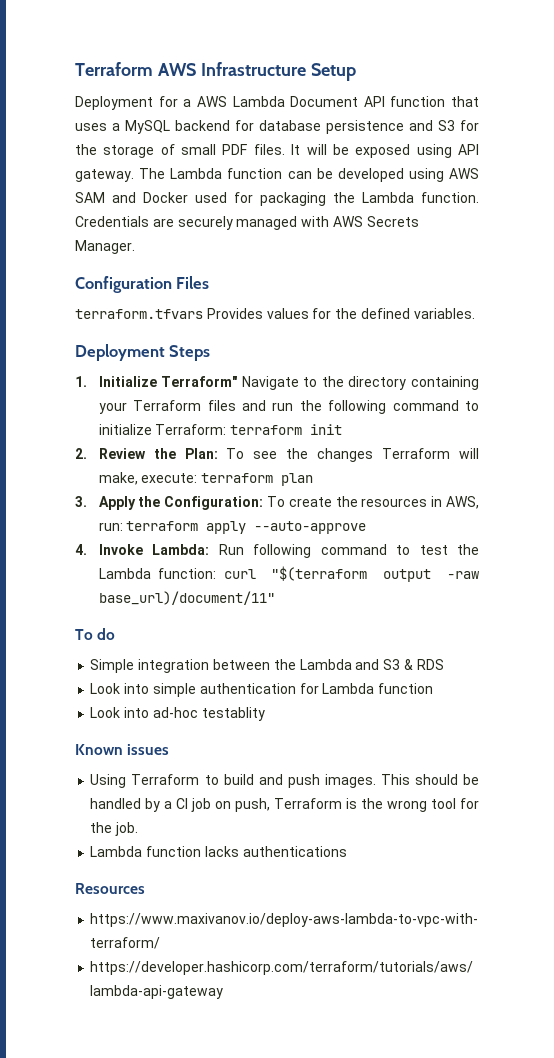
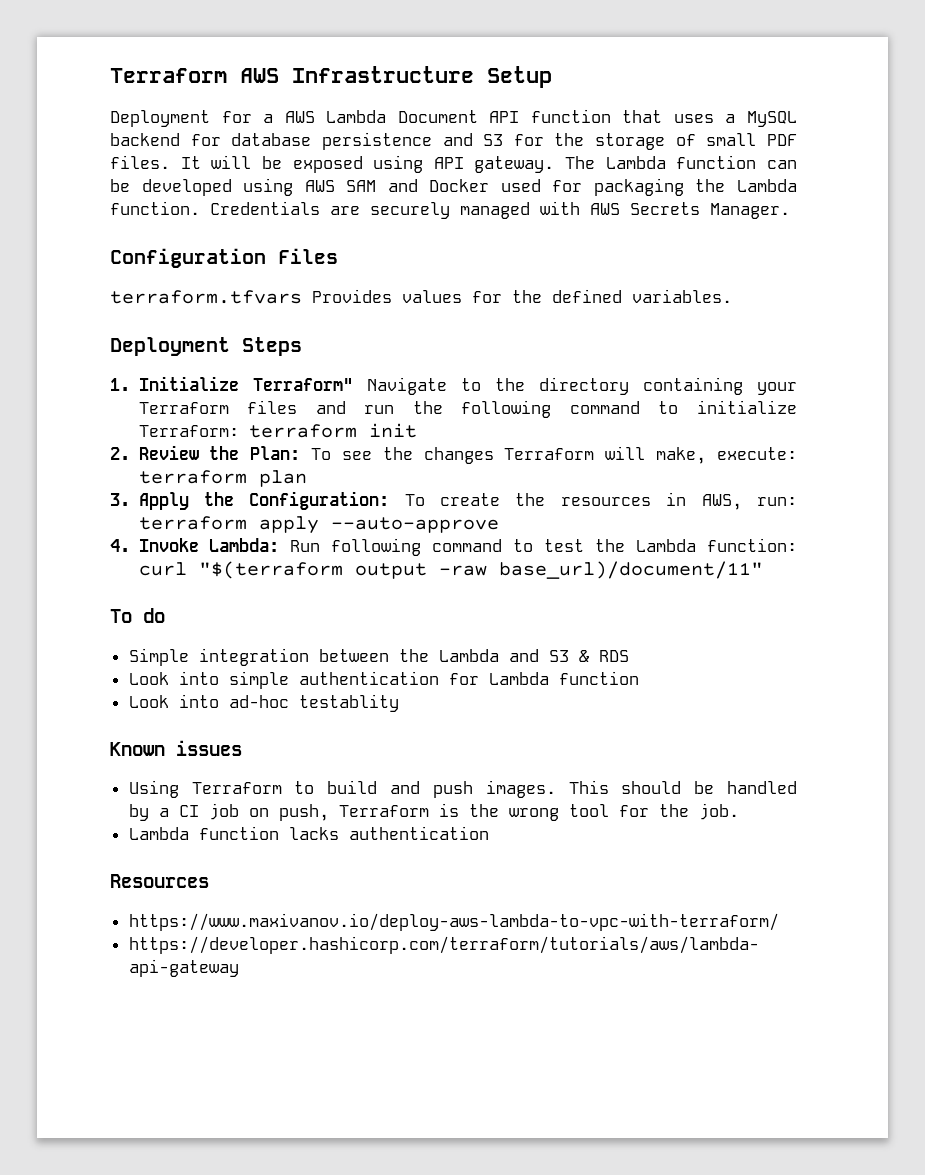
[242,846,347,857] authentications -> [348,826,489,840] authentication

